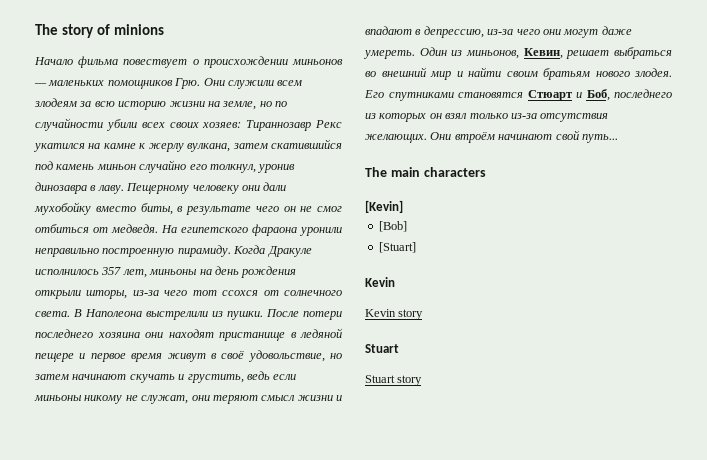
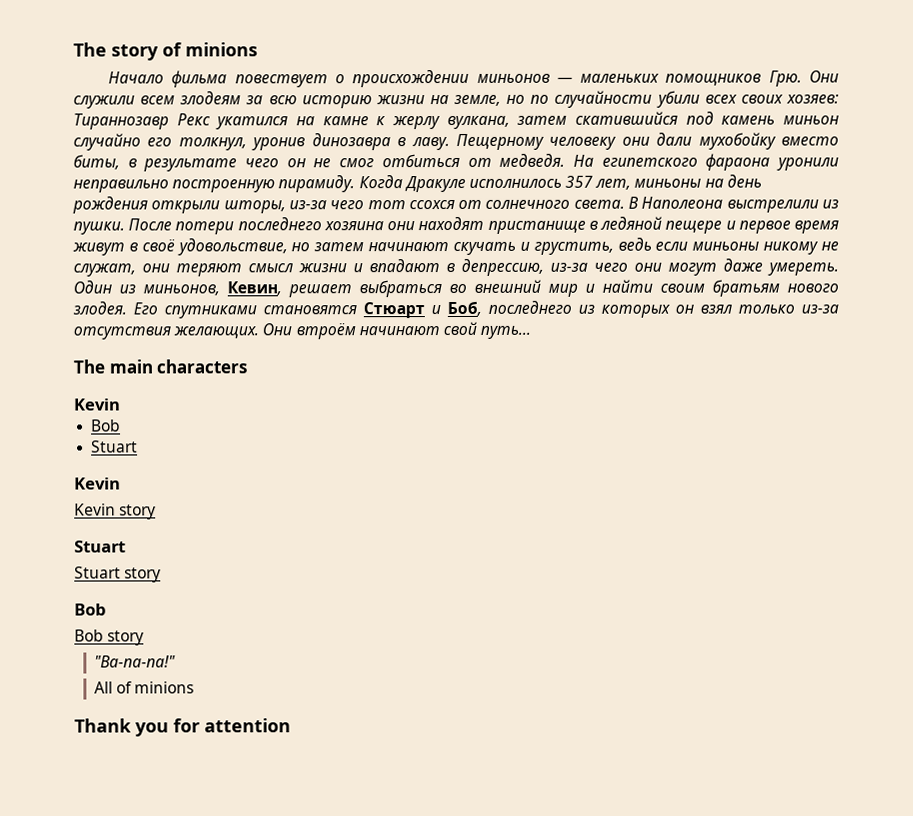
[365,200,403,213] [378,221,407,232] [378,242,416,253] [Kevin] // [Bob] // [Stuart] -> [73,398,121,411] [91,419,122,432] [91,440,139,453] Kevin // Bob // Stuart
(423, 380) none -> [74,603,106,616] [74,629,145,646] [94,655,177,668] [94,681,195,694] [74,718,291,737] // Bob // Bob story // "Ba-na-na!" // All of minions // Thank you for attention

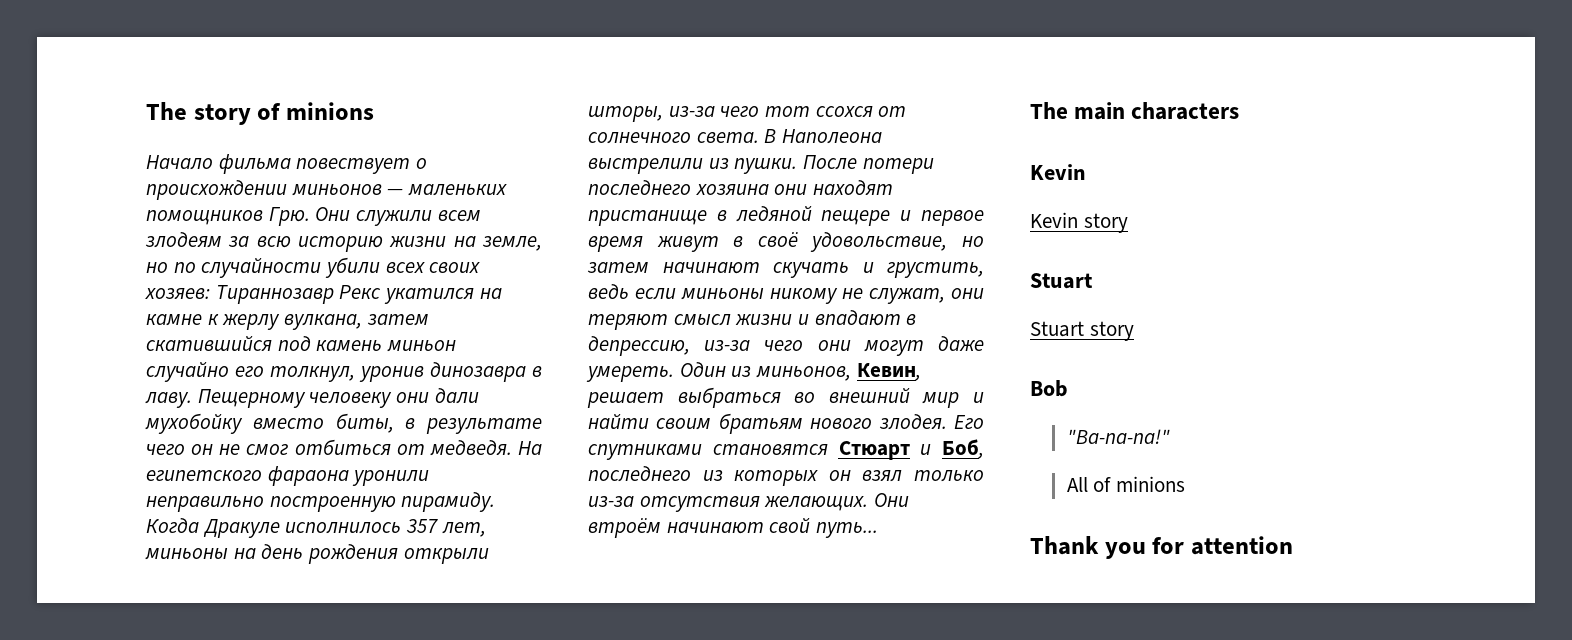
[91,419,122,432] [91,440,139,453] [74,477,121,490] // Bob // Stuart // Kevin -> (1086, 172) none
[74,629,145,646] // Bob story -> (1068, 388) none

